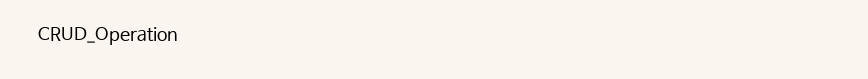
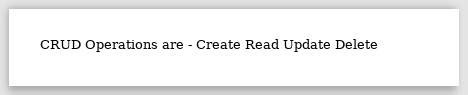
[38,27,178,45] CRUD_Operation -> [40,39,378,52] CRUD Operations are - Create Read Update Delete

